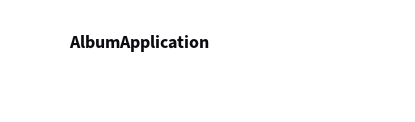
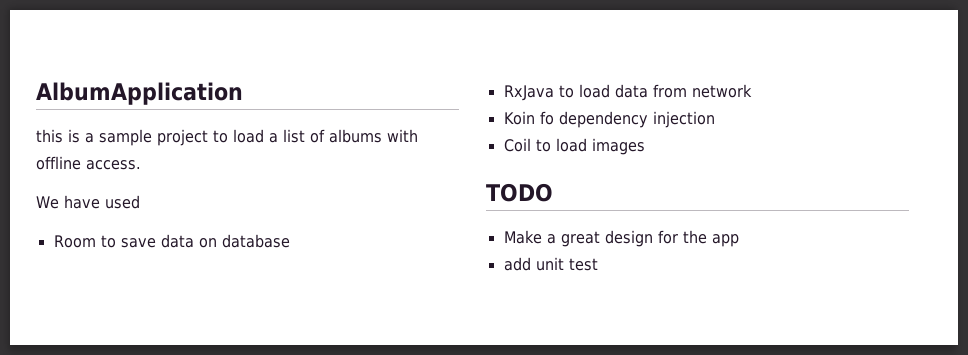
(209, 43) none -> [36,129,418,146] [36,156,141,170] [36,195,140,209] [53,234,290,248] [503,84,752,101] [503,111,715,128] [503,138,645,155] [486,183,553,202] [503,230,739,247] [503,257,598,271] // this is a sample project to load a list of albums with offline access. // We have used // Room to save data on database // RxJava to load data from network // Koin fo dependency injection // Coil to load images // TODO // Make a great design for the app // add unit test

